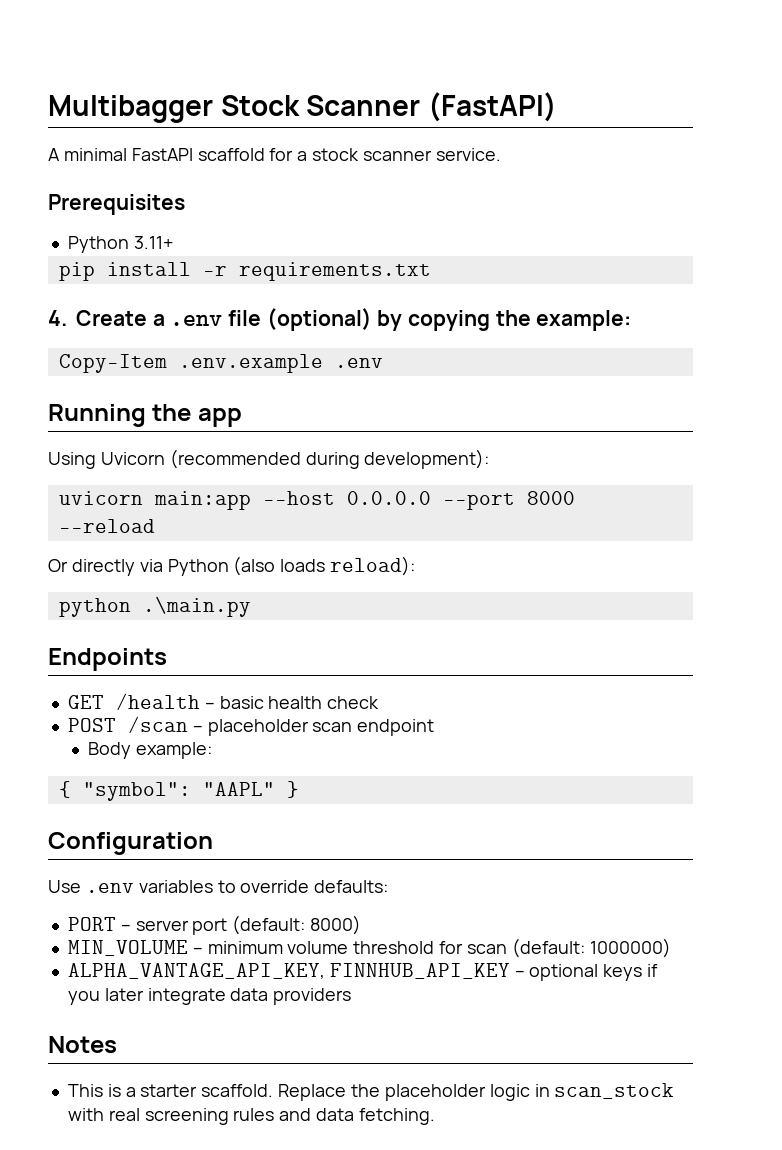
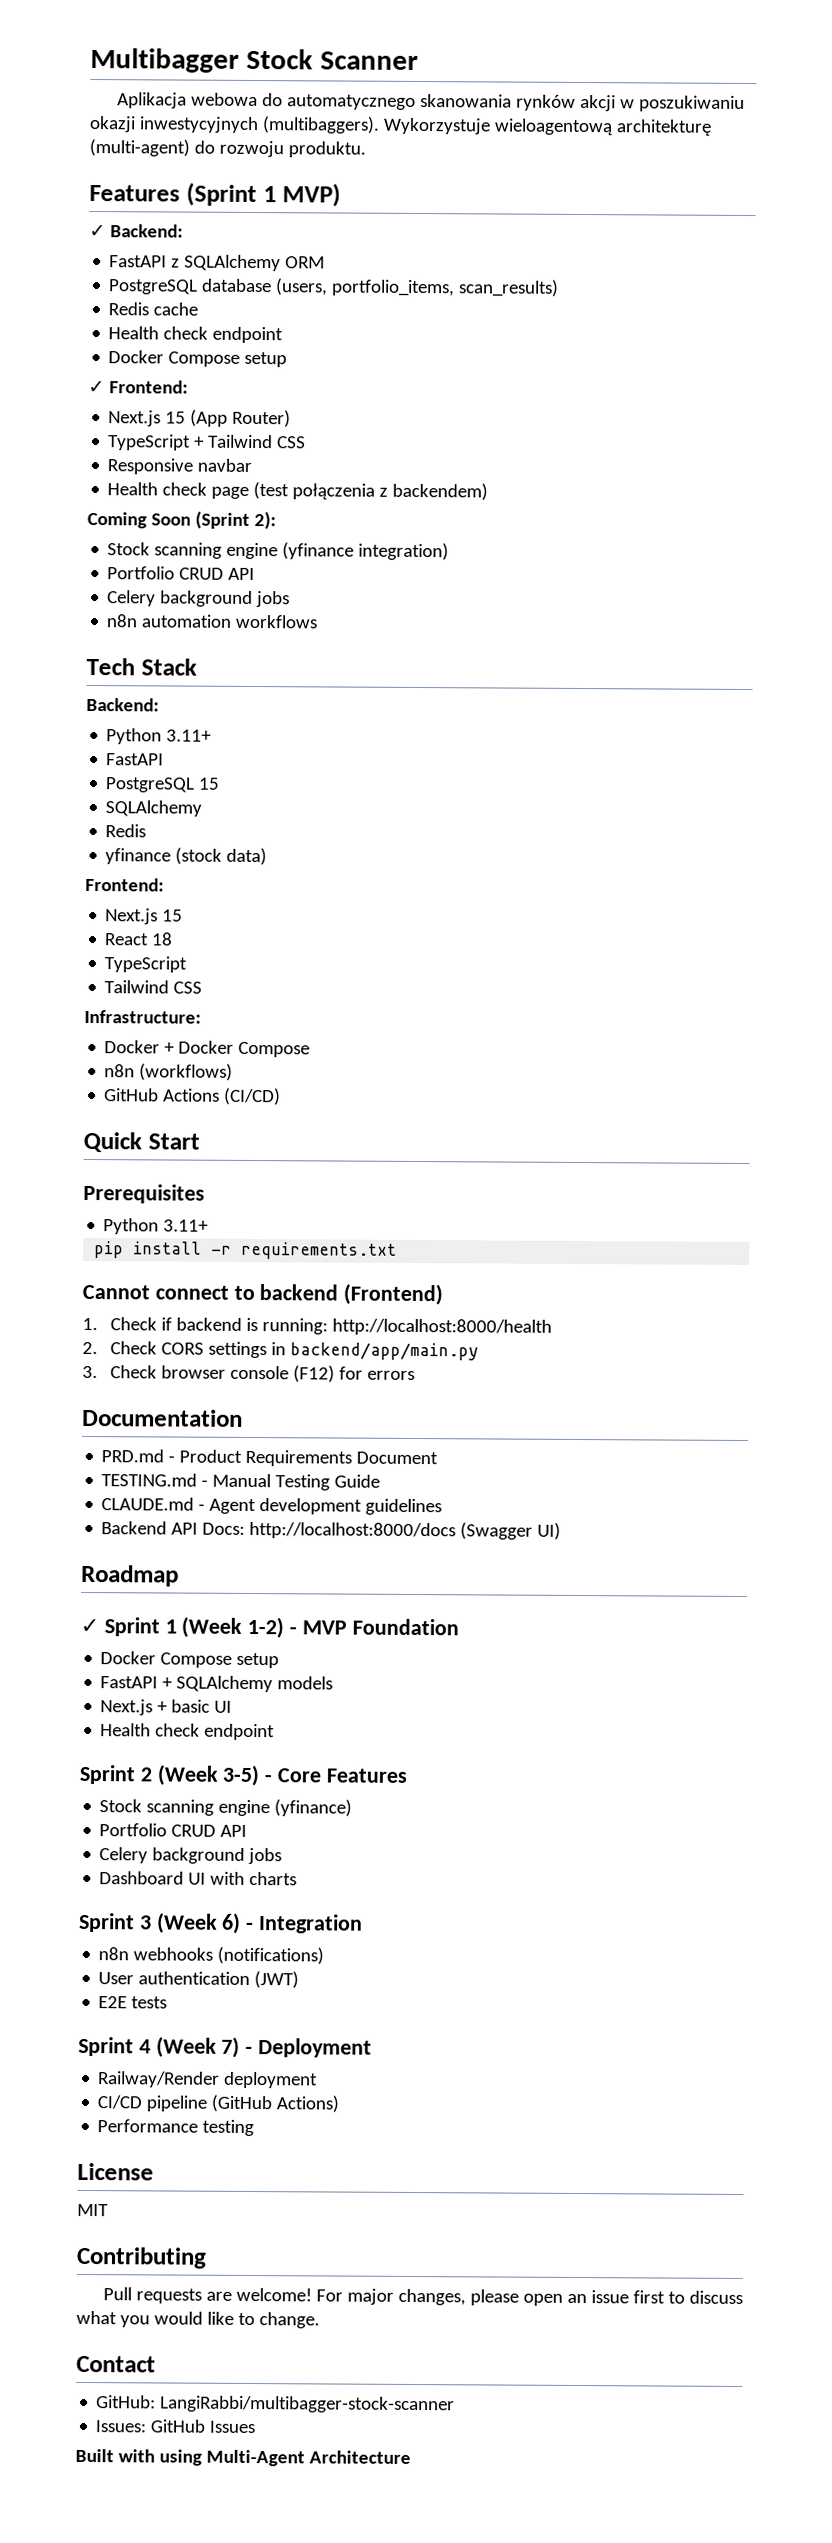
[427,92,557,122] [48,148,501,161] (FastAPI) // A minimal FastAPI scaffold for a stock scanner service. -> [116,92,745,112] [89,115,712,136] [89,138,366,158] [89,182,342,207] [89,224,183,238] [109,254,326,272] [108,278,560,297] [108,302,199,316] [108,326,284,344] [108,350,288,368] [88,380,188,394] [108,409,292,428] [108,434,307,451] [107,458,253,475] [107,481,489,501] [87,510,276,530] [107,542,450,561] [107,566,256,581] [107,590,291,608] [106,614,319,629] [86,657,197,676] [86,697,159,712] [106,728,213,745] [106,753,165,766] [105,777,221,793] [105,800,203,817] [105,824,147,838] [105,847,268,866] [85,877,164,892] [105,908,184,925] [104,932,174,946] [104,956,188,973] [104,980,203,994] [84,1009,201,1024] [104,1040,311,1058] [104,1063,234,1081] [104,1087,282,1106] [83,1131,200,1153] // Aplikacja webowa do automatycznego skanowania rynków akcji w poszukiwaniu okazji inwestycyjnych (multibaggers). Wykorzystuje wieloagentową architekturę (multi-agent) do rozwoju produktu. // Features (Sprint 1 MVP) // ✓ Backend: // FastAPI z SQLAlchemy ORM // PostgreSQL database (users, portfolio_items, scan_results) // Redis cache // Health check endpoint // Docker Compose setup // ✓ Frontend: // Next.js 15 (App Router) // TypeScript + Tailwind CSS // Responsive navbar // Health check page (test połączenia z backendem) // Coming Soon (Sprint 2): // Stock scanning engine (yfinance integration) // Portfolio CRUD API // Celery background jobs // n8n automation workflows // Tech Stack // Backend: // Python 3.11+ // FastAPI // PostgreSQL 15 // SQLAlchemy // Redis // yfinance (stock data) // Frontend: // Next.js 15 // React 18 // TypeScript // Tailwind CSS // Infrastructure: // Docker + Docker Compose // n8n (workflows) // GitHub Actions (CI/CD) // Quick Start
[48,308,632,331] [58,354,383,373] [48,404,242,427] [48,449,490,469] [58,491,575,510] [58,519,155,533] [48,556,416,576] [58,596,251,617] [48,648,167,671] [67,693,380,710] [67,716,435,736] [88,742,213,759] [58,781,299,801] [48,832,213,855] [48,880,389,893] [67,915,362,935] [67,938,671,958] [67,963,659,981] [67,988,352,1005] [48,1036,117,1053] [67,1083,675,1101] [67,1108,435,1125] 4. Create a .env file (optional) by copying the example: // Copy-Item .env.example .env // Running the app // Using Uvicorn (recommended during development): // uvicorn main:app --host 0.0.0.0 --port 8000 --reload // Or directly via Python (also loads reload): // python .\main.py // Endpoints // GET /health – basic health check // POST /scan – placeholder scan endpoint // Body example: // { "symbol": "AAPL" } // Configuration // Use .env variables to override defaults: // PORT – server port (default: 8000) // MIN_VOLUME – minimum volume threshold for scan (default: 1000000) // ALPHA_VANTAGE_API_KEY, FINNHUB_API_KEY – optional keys if you later integrate data providers // Notes // This is a starter scaffold. Replace the placeholder logic in scan_stock with real screening rules and data fetching. -> [82,1283,444,1306] [82,1317,552,1336] [82,1341,479,1361] [82,1365,415,1383] [82,1408,243,1427] [101,1449,439,1467] [101,1473,381,1491] [101,1497,443,1516] [101,1521,562,1540] [81,1564,179,1587] [80,1616,459,1639] [100,1651,280,1669] [100,1675,334,1693] [100,1699,233,1716] [100,1723,276,1741] [79,1764,407,1787] [99,1799,353,1817] [99,1823,248,1837] [99,1847,283,1865] [99,1871,298,1886] [78,1912,364,1934] [98,1946,325,1965] [98,1971,300,1989] [98,1996,168,2009] [78,2036,373,2058] [98,2071,319,2089] [97,2094,340,2113] [97,2119,255,2137] [77,2162,154,2181] [77,2203,109,2217] [76,2246,207,2269] [102,2287,743,2306] [76,2310,320,2329] [76,2355,156,2373] [96,2395,456,2414] [95,2419,256,2434] [75,2448,411,2467] Cannot connect to backend (Frontend) // 1. Check if backend is running: http://localhost:8000/health // 2. Check CORS settings in backend/app/main.py // 3. Check browser console (F12) for errors // Documentation // PRD.md - Product Requirements Document // TESTING.md - Manual Testing Guide // CLAUDE.md - Agent development guidelines // Backend API Docs: http://localhost:8000/docs (Swagger UI) // Roadmap // ✓ Sprint 1 (Week 1-2) - MVP Foundation // Docker Compose setup // FastAPI + SQLAlchemy models // Next.js + basic UI // Health check endpoint // Sprint 2 (Week 3-5) - Core Features // Stock scanning engine (yfinance) // Portfolio CRUD API // Celery background jobs // Dashboard UI with charts // Sprint 3 (Week 6) - Integration // n8n webhooks (notifications) // User authentication (JWT) // E2E tests // Sprint 4 (Week 7) - Deployment // Railway/Render deployment // CI/CD pipeline (GitHub Actions) // Performance testing // License // MIT // Contributing // Pull requests are welcome! For major changes, please open an issue first to discuss what you would like to change. // Contact // GitHub: LangiRabbi/multibagger-stock-scanner // Issues: GitHub Issues // Built with using Multi-Agent Architecture

